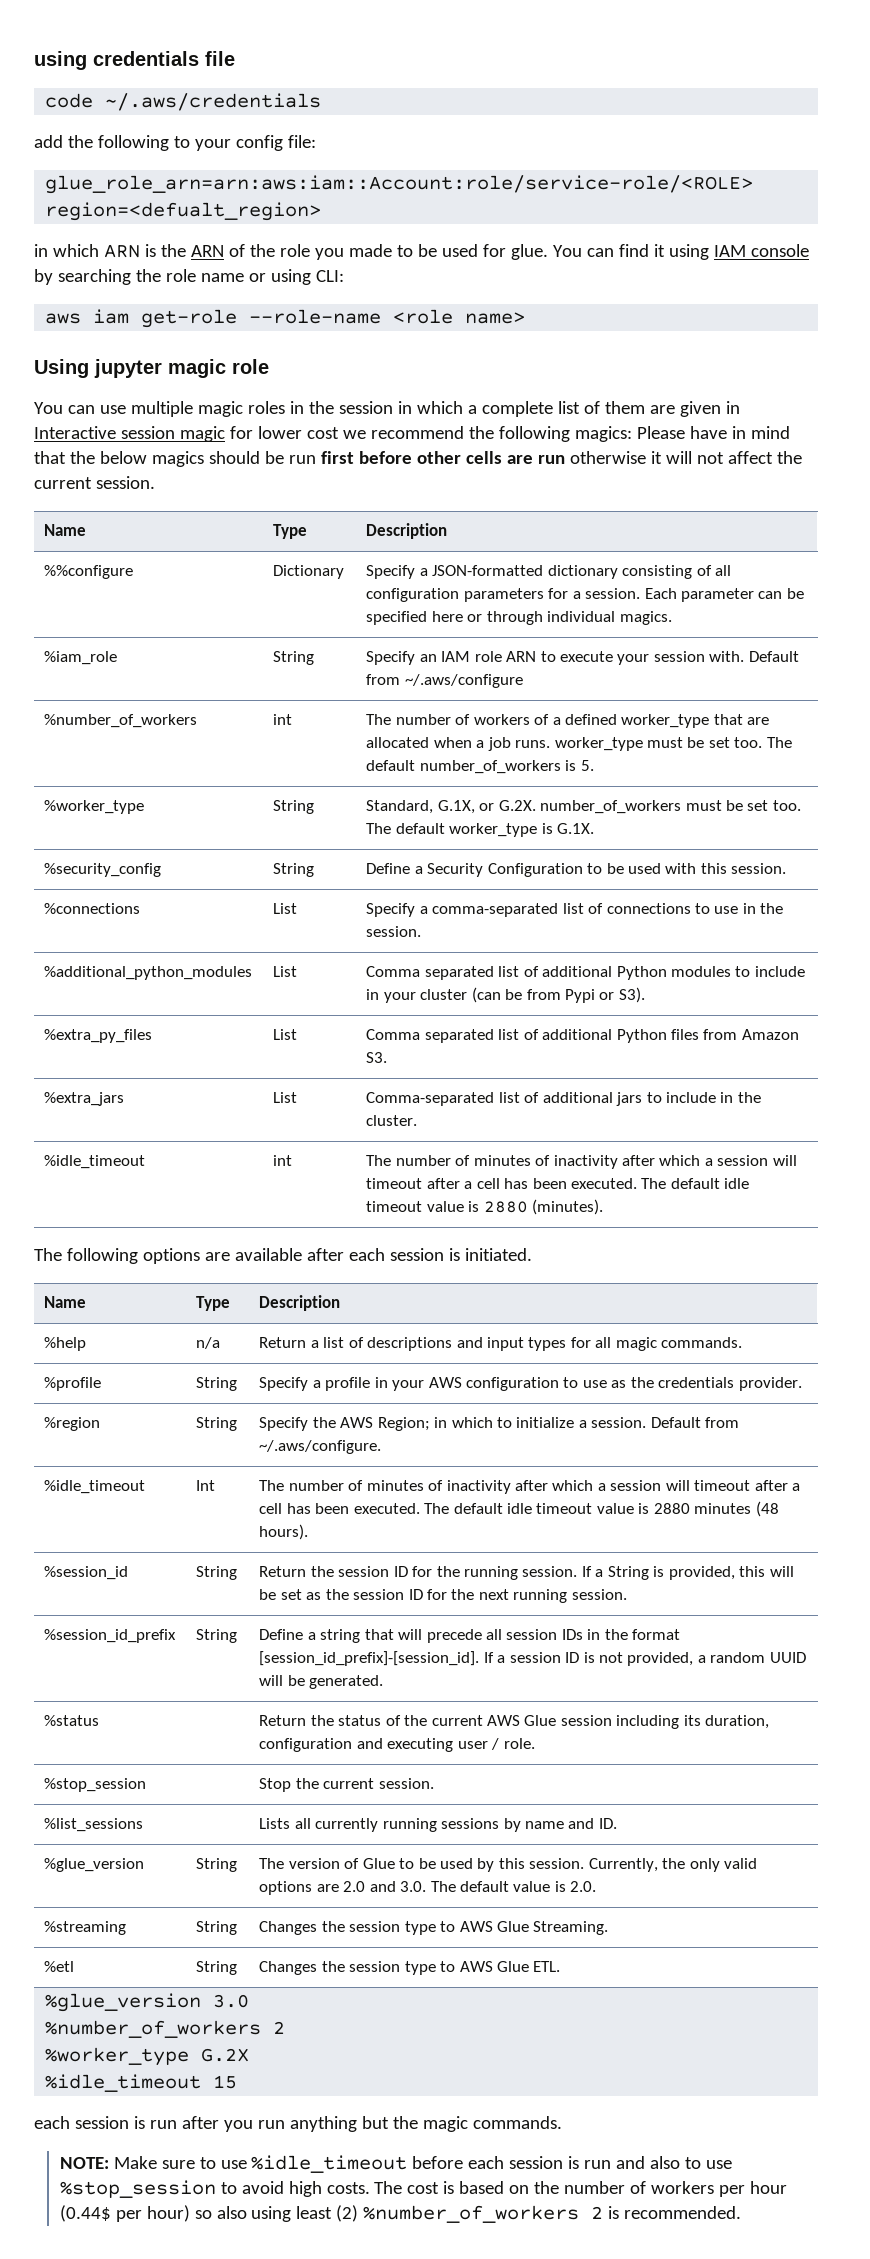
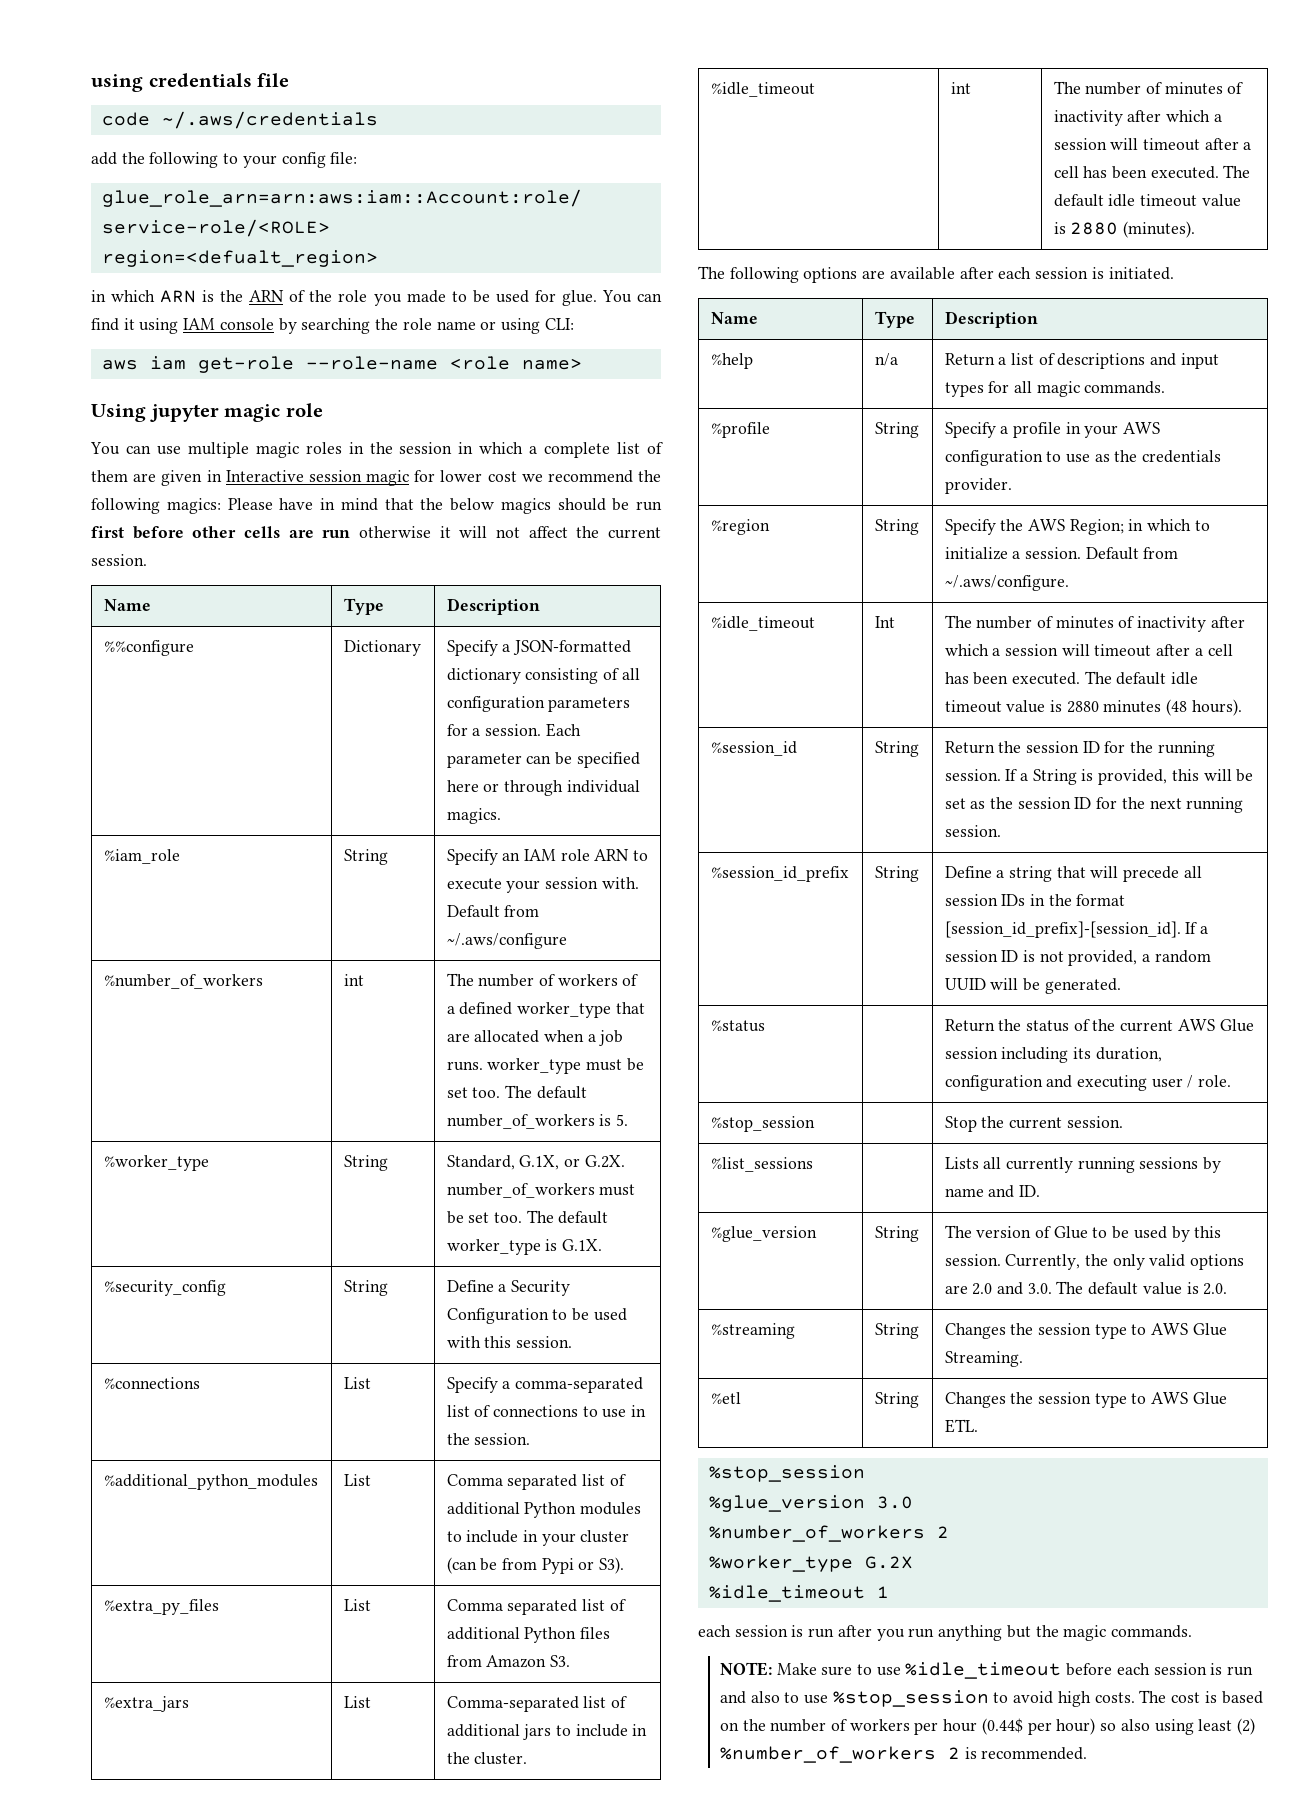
(561, 1966) none -> [708,1465,865,1482] // %stop_session
[213,2075,238,2089] 15 -> [876,1586,889,1598] 1

